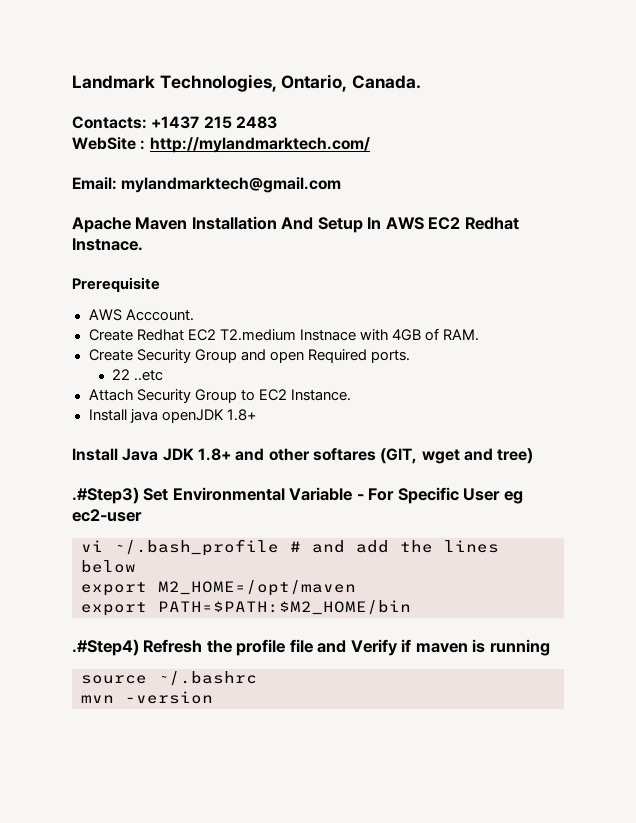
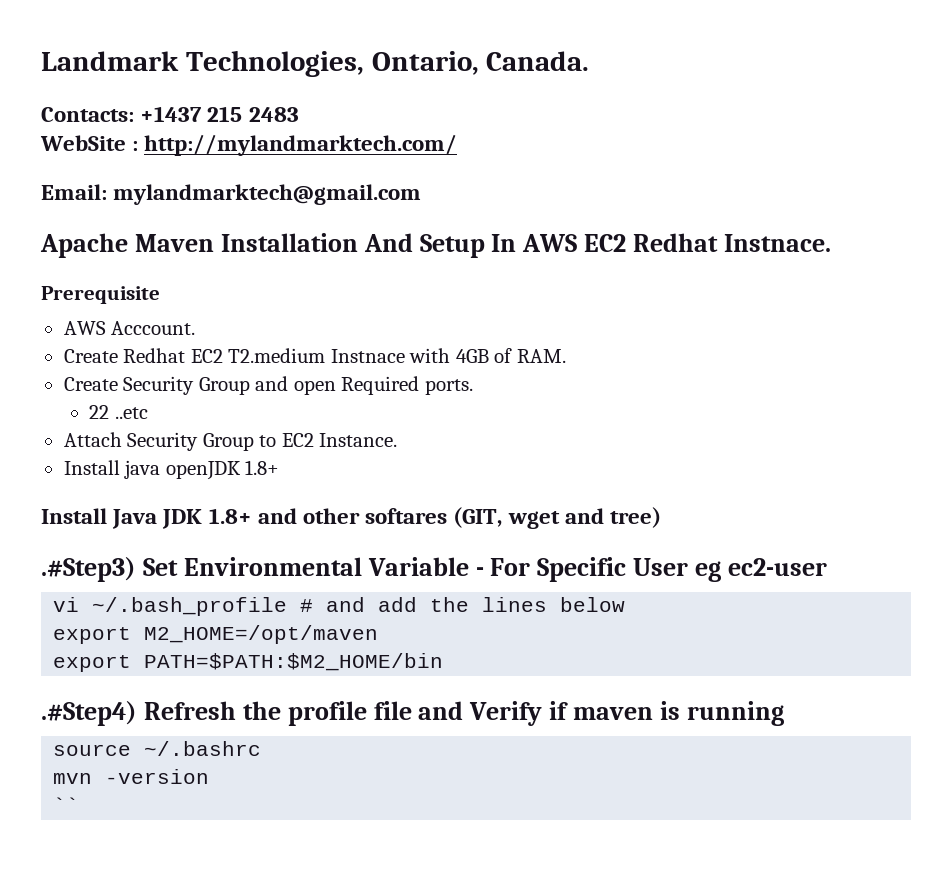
(213, 697) none -> [53,797,80,812] // ``

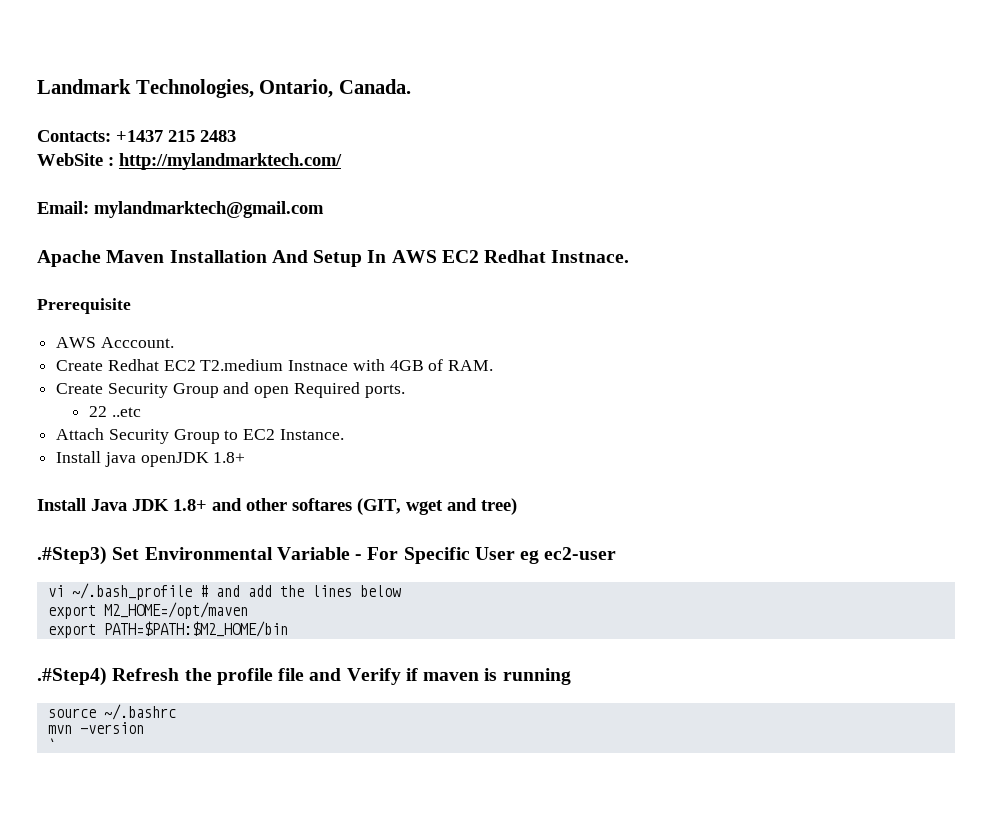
[53,797,80,812] `` -> [47,738,56,751] `

